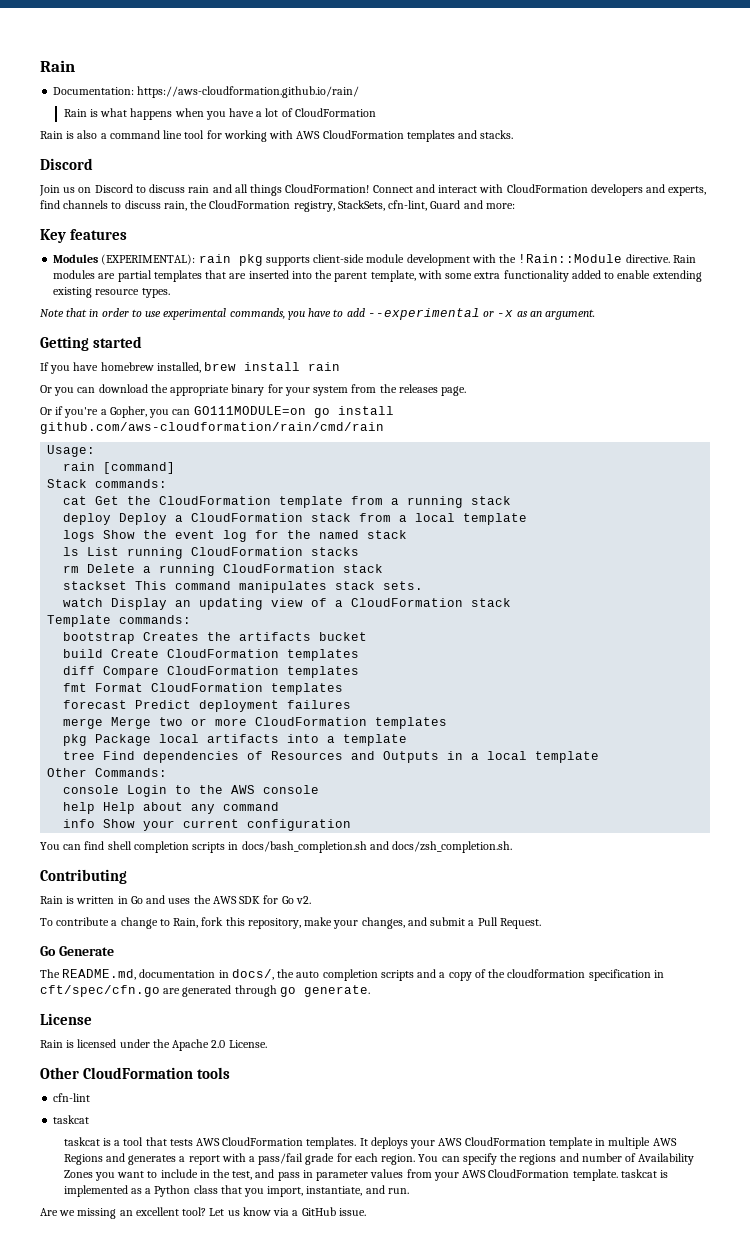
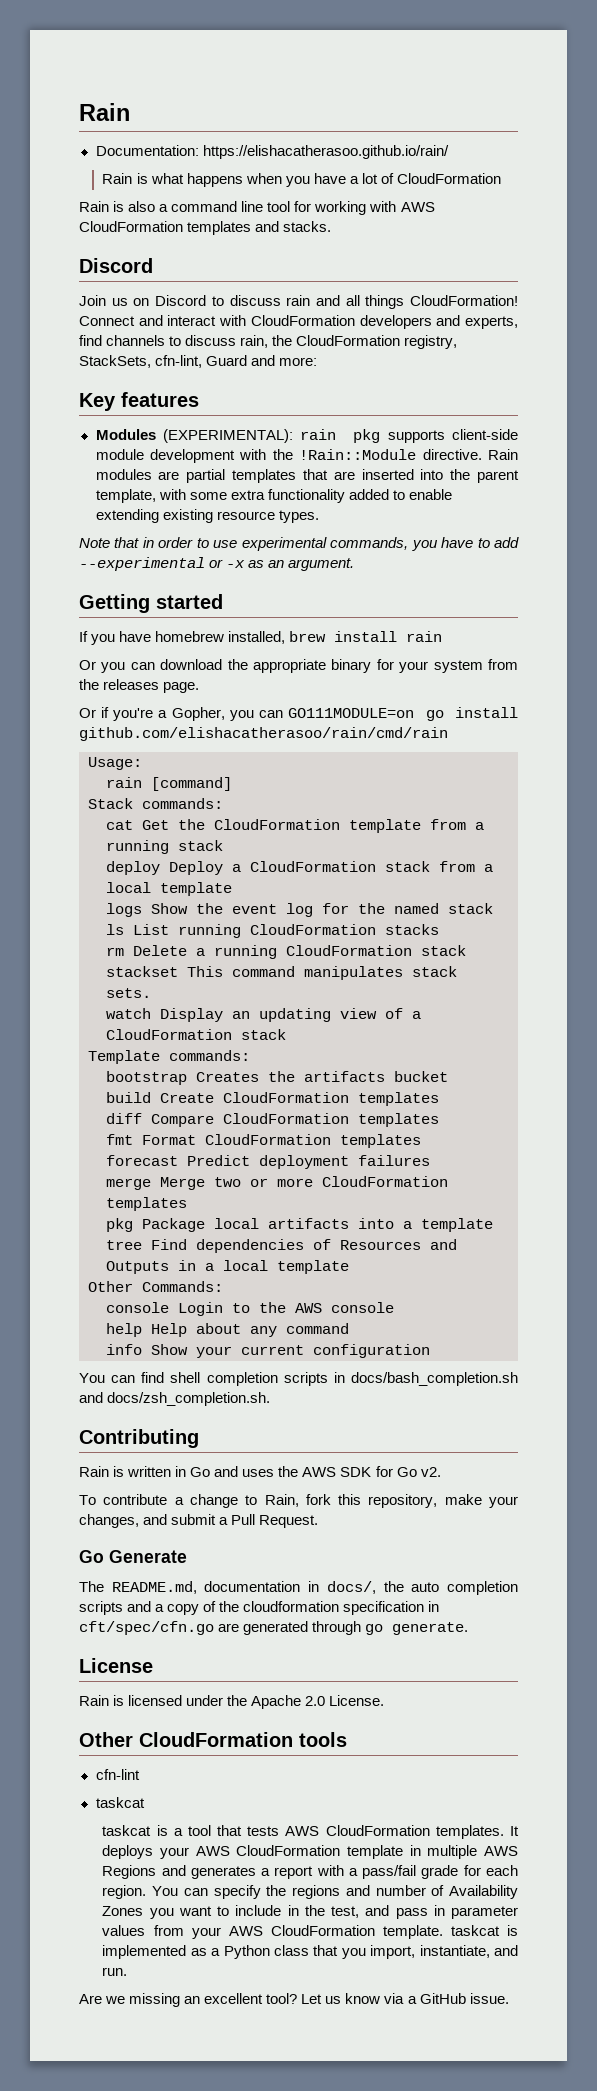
[137,86,360,98] https://aws-cloudformation.github.io/rain/ -> [202,145,449,159] https://elishacatherasoo.github.io/rain/
[40,422,384,434] github.com/aws-cloudformation/rain/cmd/rain -> [79,727,448,741] github.com/elishacatherasoo/rain/cmd/rain

